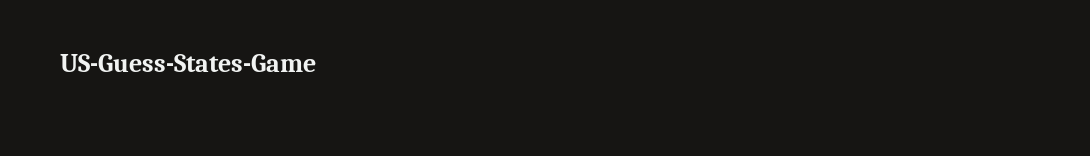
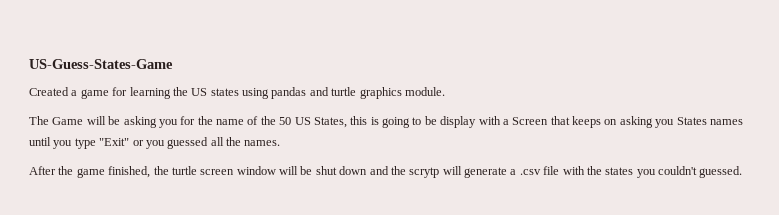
(316, 63) none -> [29,87,445,99] [29,116,743,128] [29,137,281,149] [29,166,743,178] // Created a game for learning the US states using pandas and turtle graphics module. // The Game will be asking you for the name of the 50 US States, this is going to be display with a Screen that keeps on asking you States names until you type "Exit" or you guessed all the names. // After the game finished, the turtle screen window will be shut down and the scrytp will generate a .csv file with the states you couldn't guessed.

